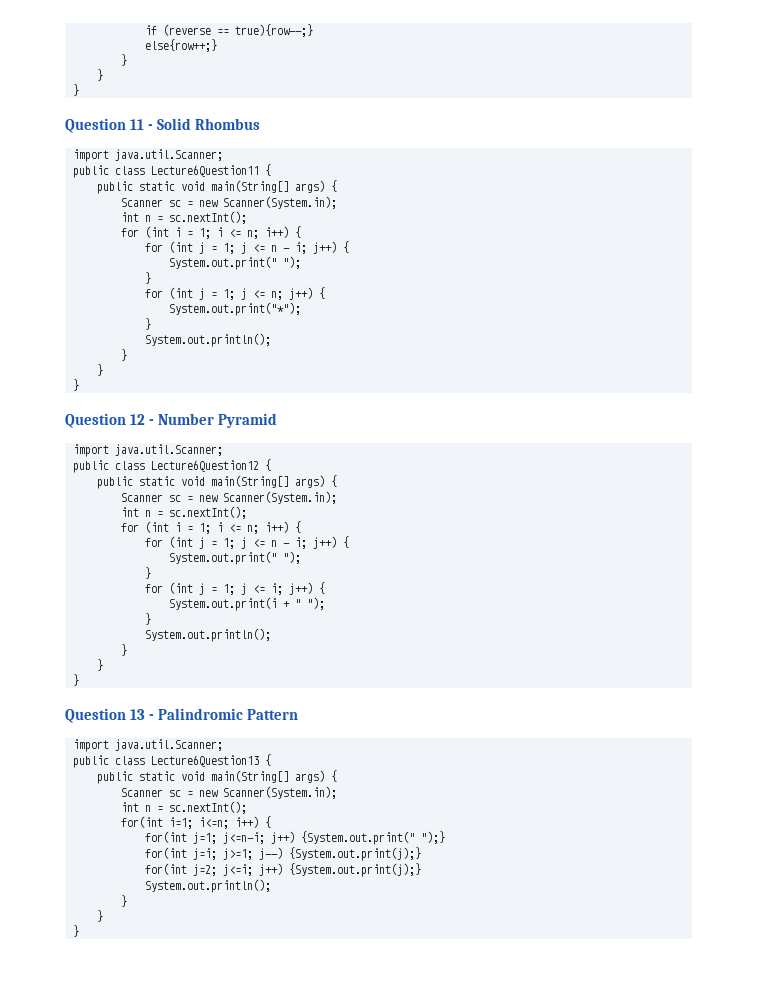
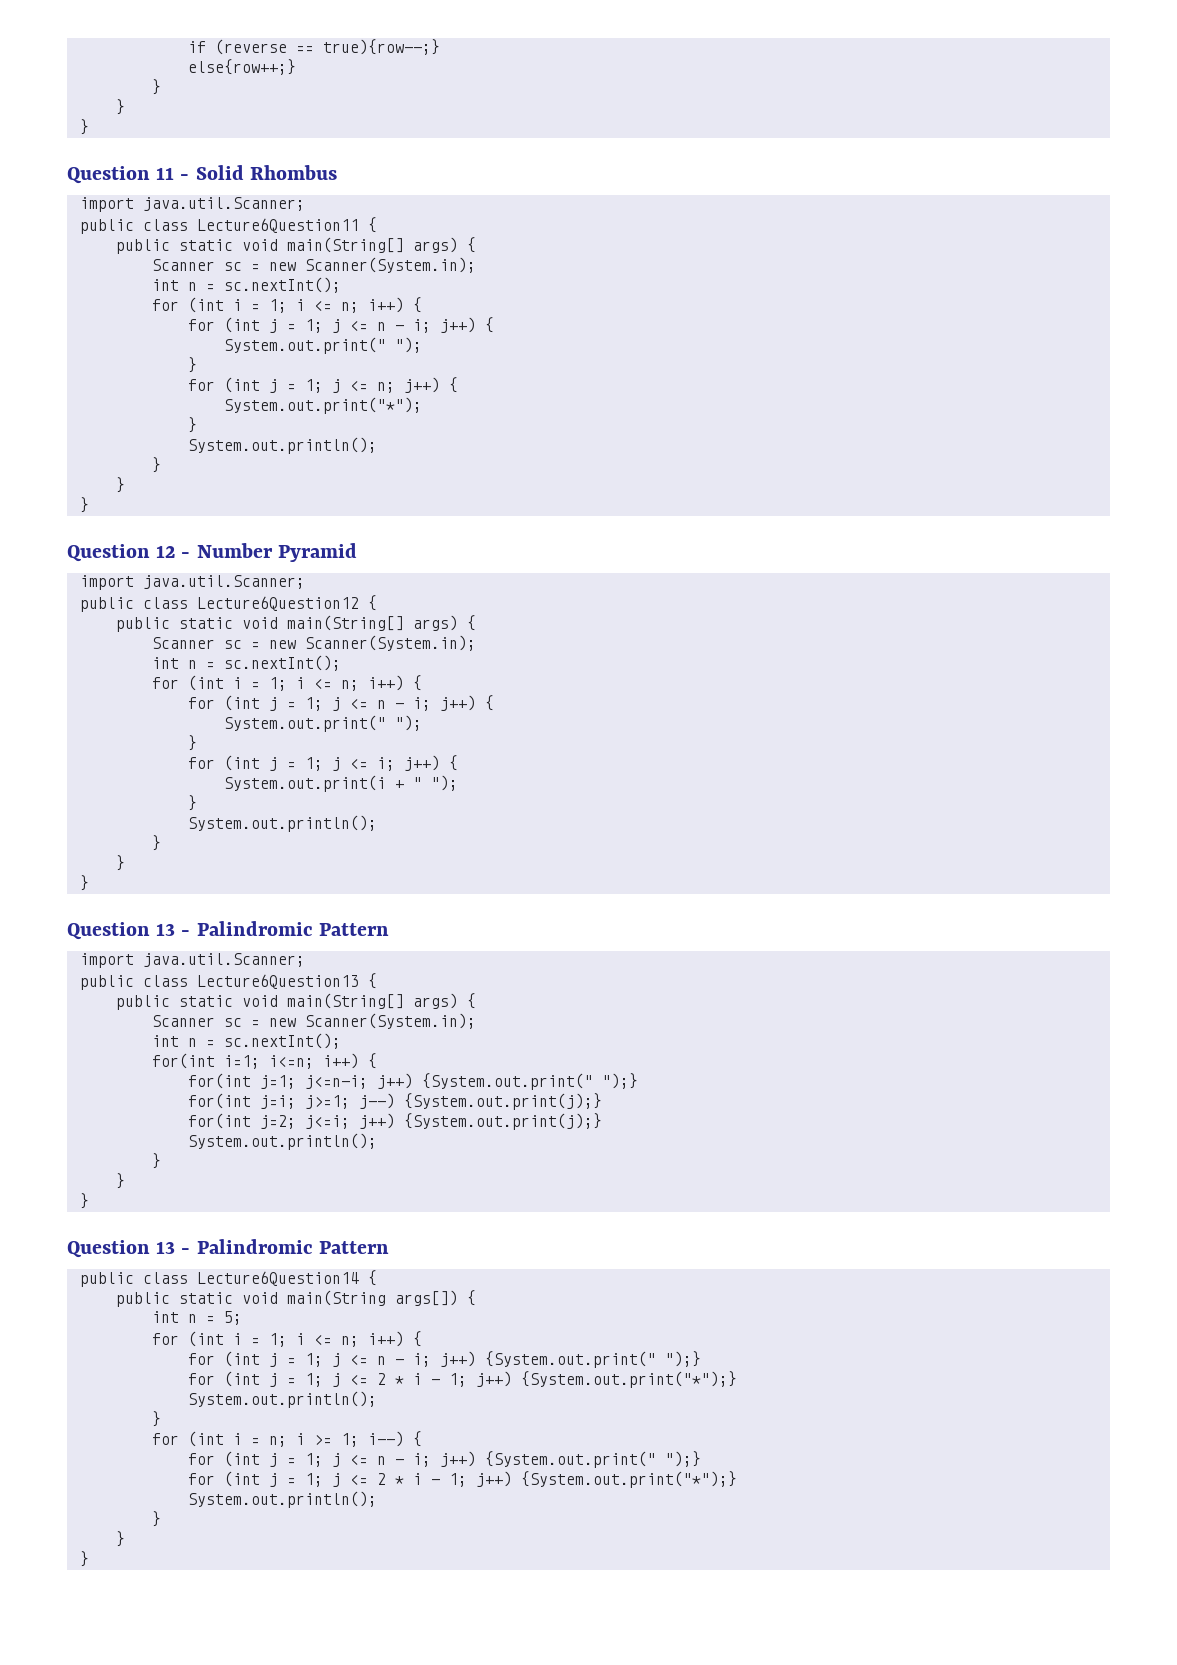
(79, 931) none -> [67,1239,389,1258] [79,1270,377,1287] [115,1290,476,1307] [151,1311,242,1325] [151,1331,422,1347] [187,1351,701,1368] [187,1371,737,1388] [187,1391,377,1408] [151,1411,161,1427] [151,1431,422,1447] [187,1451,701,1468] [187,1471,737,1488] [187,1491,377,1508] [151,1511,161,1527] [115,1531,125,1547] [79,1551,89,1567] // Question 13 - Palindromic Pattern // public class Lecture6Question14 { // public static void main(String args[]) { // int n = 5; // for (int i = 1; i <= n; i++) { // for (int j = 1; j <= n - i; j++) {System.out.print(" ");} // for (int j = 1; j <= 2 * i - 1; j++) {System.out.print("*");} // System.out.println(); // } // for (int i = n; i >= 1; i--) { // for (int j = 1; j <= n - i; j++) {System.out.print(" ");} // for (int j = 1; j <= 2 * i - 1; j++) {System.out.print("*");} // System.out.println(); // } // } // }

